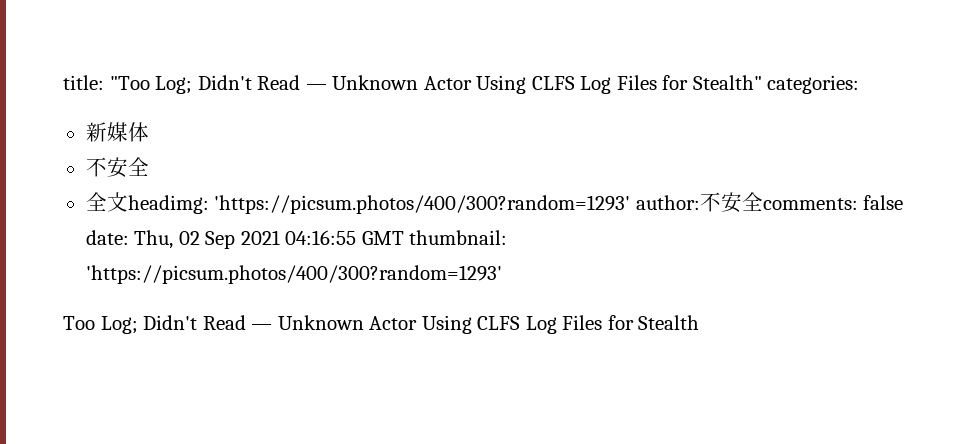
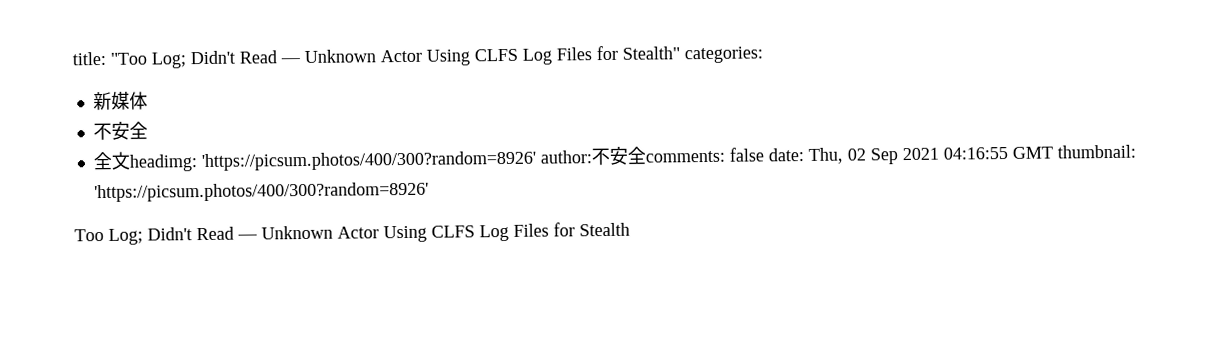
[214,195,631,214] 'https://picsum.photos/400/300?random=1293' -> [200,150,536,172] 'https://picsum.photos/400/300?random=8926'
[85,265,502,284] 'https://picsum.photos/400/300?random=1293' -> [93,181,429,203] 'https://picsum.photos/400/300?random=8926'

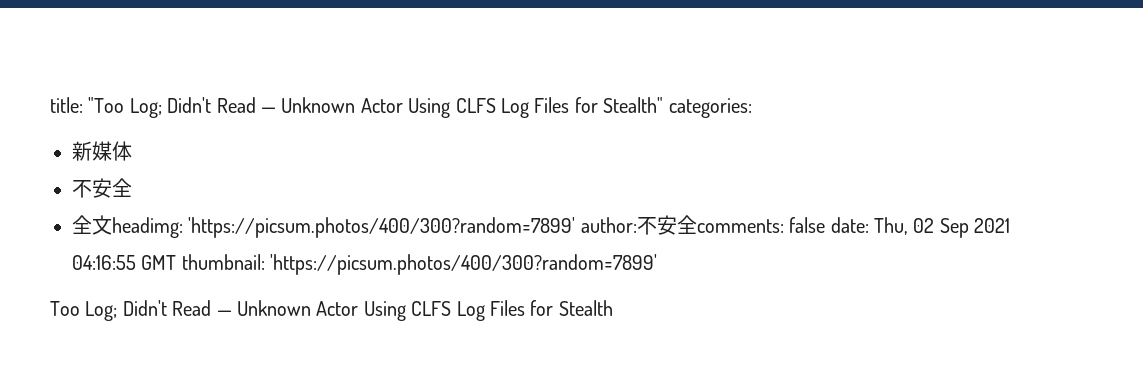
[200,150,536,172] 'https://picsum.photos/400/300?random=8926' -> [188,217,576,238] 'https://picsum.photos/400/300?random=7899'
[93,181,429,203] 'https://picsum.photos/400/300?random=8926' -> [270,254,658,275] 'https://picsum.photos/400/300?random=7899'

